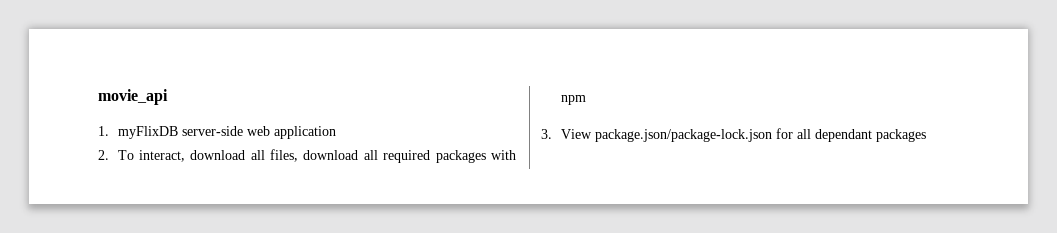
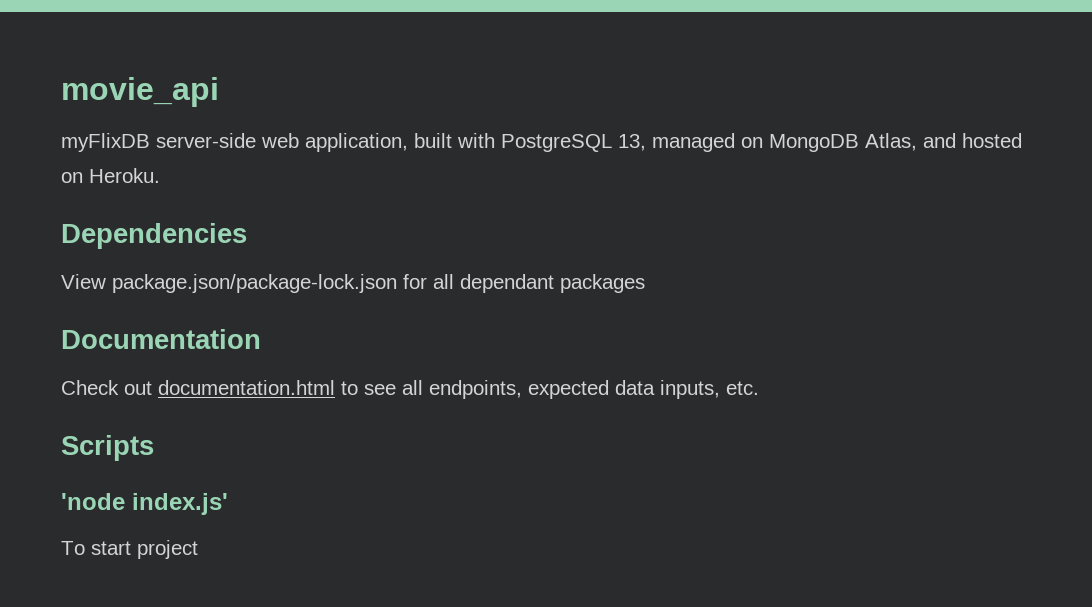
[98,126,109,136] 1. -> (219, 92) none
[273,126,336,139] [98,149,516,163] [560,95,586,105] [541,129,552,139] application // 2. To interact, download all files, download all required packages with npm // 3. -> [305,133,1022,152] [61,168,160,183] [61,223,247,249] application, built with PostgreSQL 13, managed on MongoDB Atlas, and hosted on Heroku. // Dependencies //
(926, 135) none -> [61,329,261,349] [61,380,759,399] [61,435,154,461] [61,493,228,515] [61,540,198,559] // Documentation // Check out documentation.html to see all endpoints, expected data inputs, etc. // Scripts // 'node index.js' // To start project

